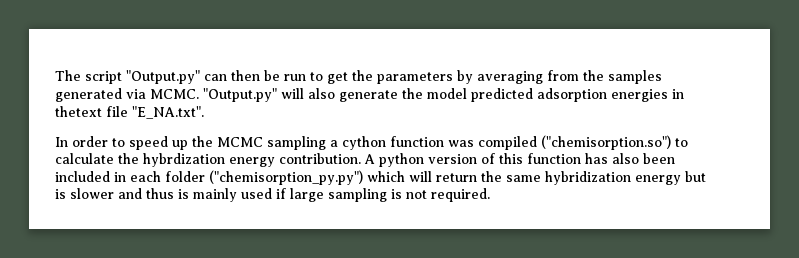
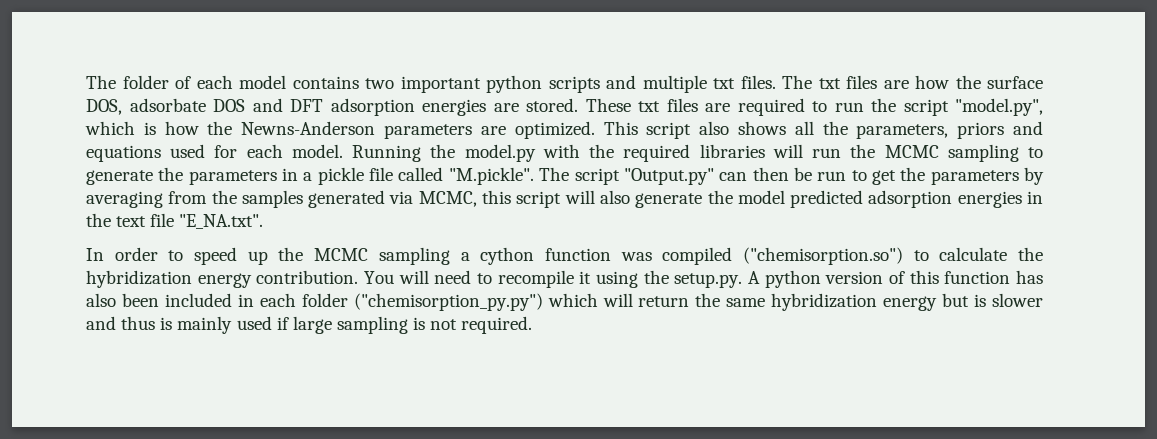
[55,70,81,81] The -> [86,75,1043,93] [86,98,1043,116] [85,121,1043,139] [86,144,1044,162] [86,167,570,185] The folder of each model contains two important python scripts and multiple txt files. The txt files are how the surface DOS, adsorbate DOS and DFT adsorption energies are stored. These txt files are required to run the script "model.py", which is how the Newns-Anderson parameters are optimized. This script also shows all the parameters, priors and equations used for each model. Running the model.py with the required libraries will run the MCMC sampling to generate the parameters in a pickle file called "M.pickle". The
[150,88,277,102] MCMC. "Output.py" -> [418,190,562,208] MCMC, this script
[55,106,102,117] thetext -> [86,213,147,227] the text
[143,153,225,167] hybrdization -> [86,270,192,288] hybridization
(361, 158) none -> [364,270,743,288] You will need to recompile it using the setup.py.

